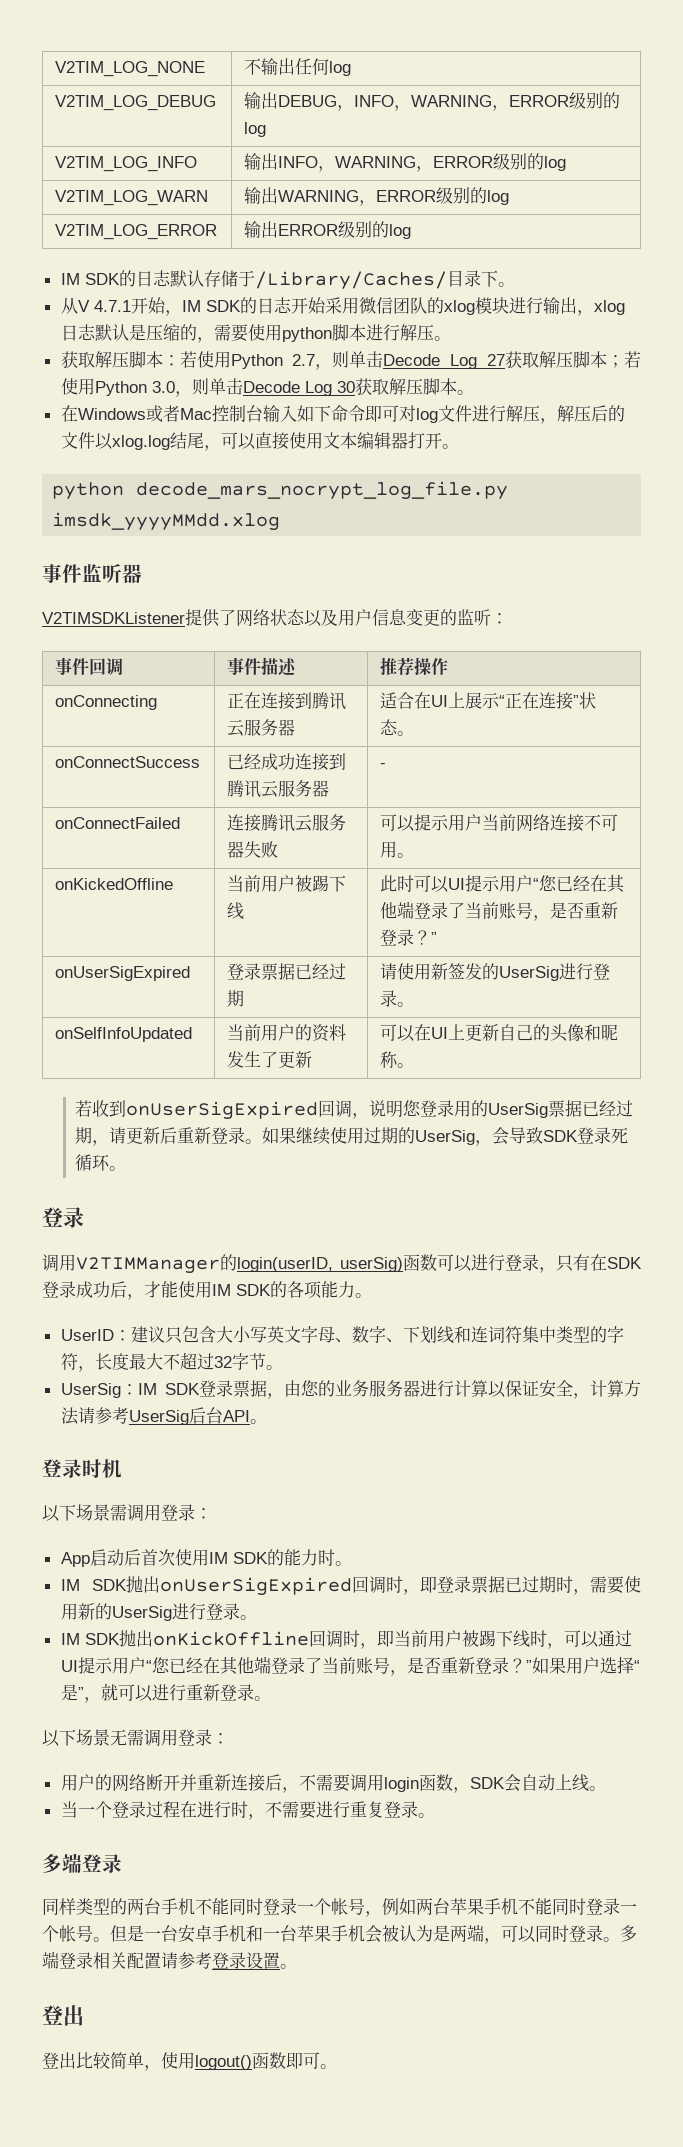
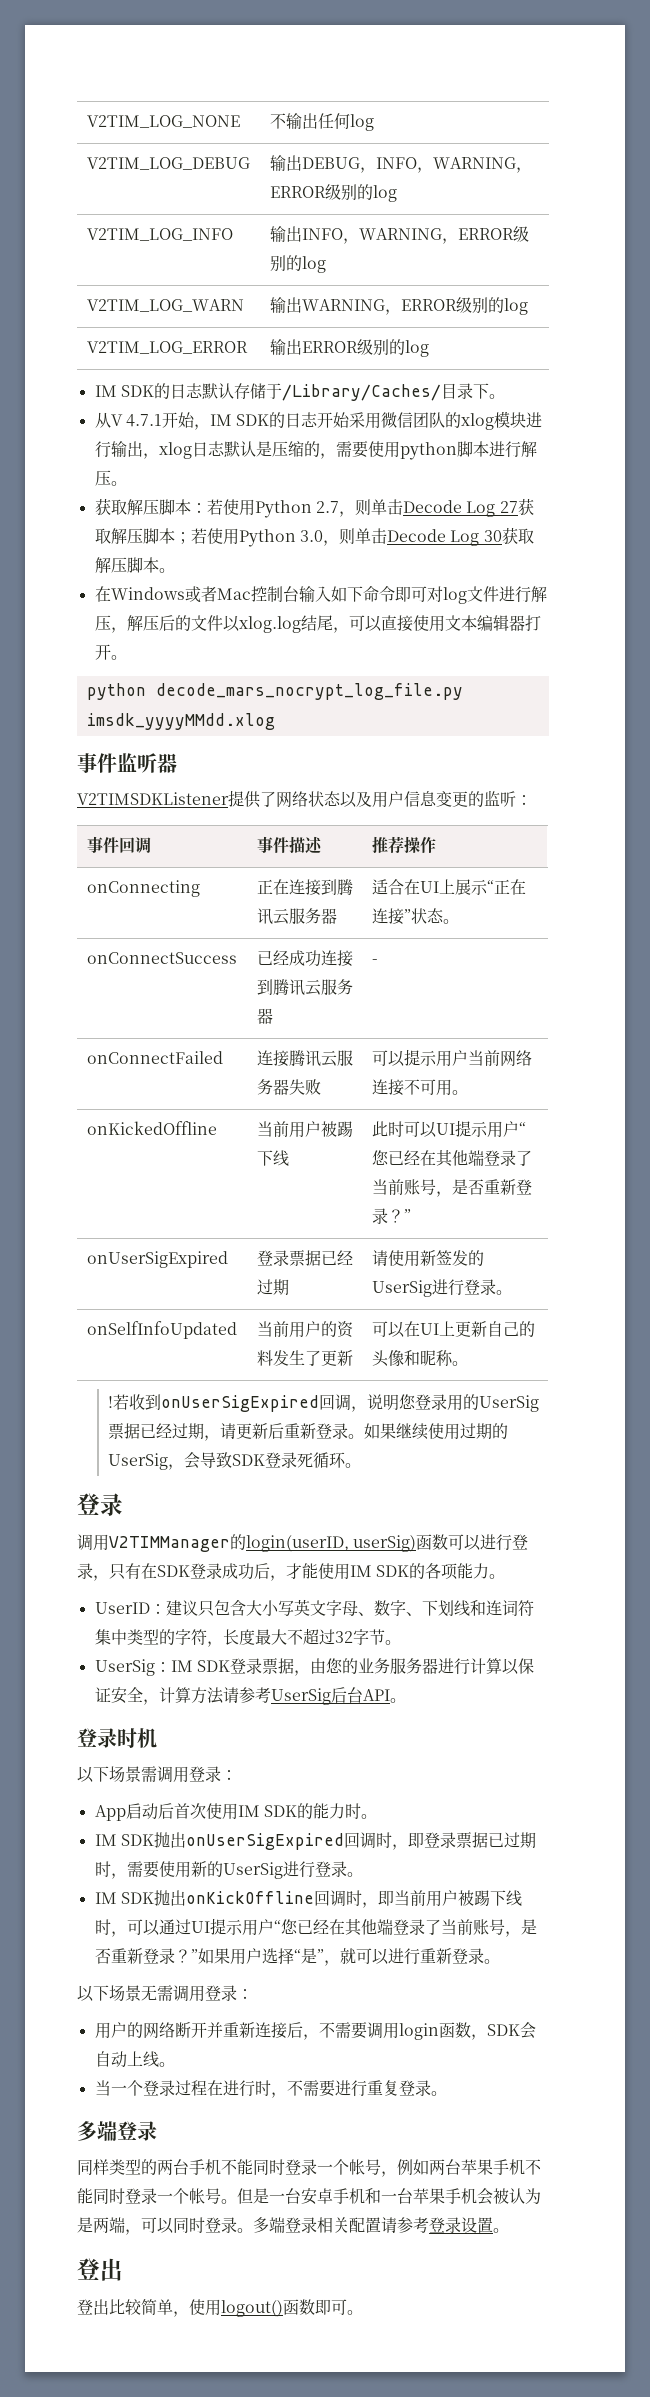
(415, 1065) none -> [107,1396,113,1408] !

